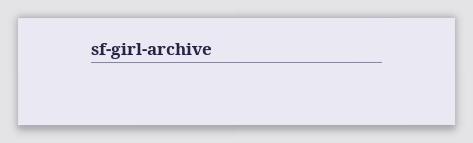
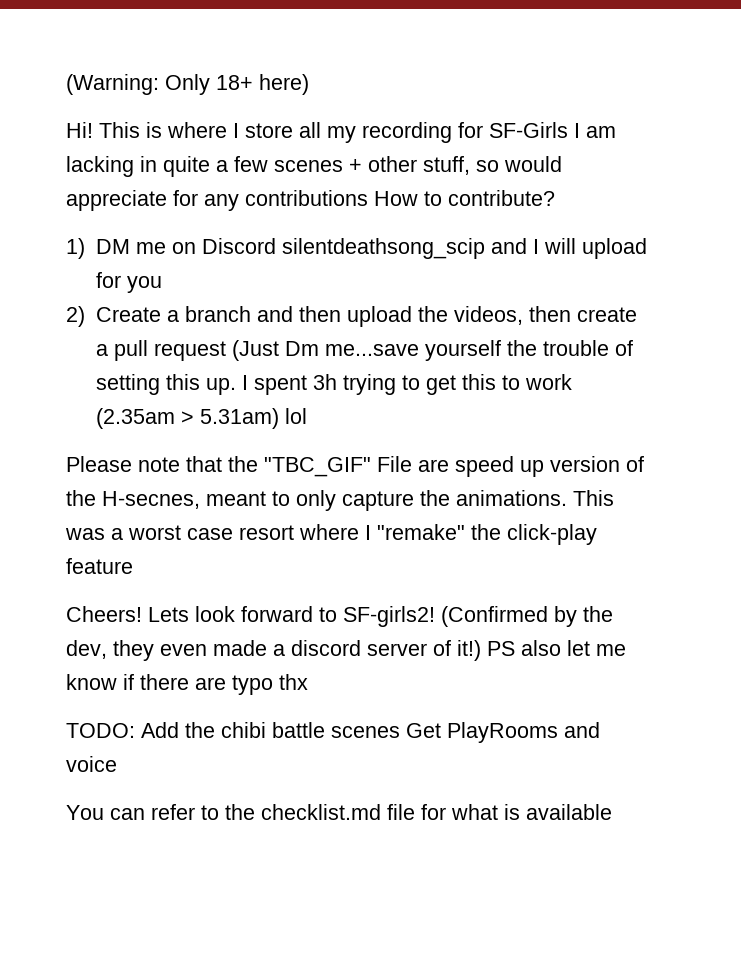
[90,43,212,60] sf-girl-archive -> [66,74,309,95] [66,122,616,143] [66,156,562,177] [66,190,555,211] [66,238,647,259] [95,272,162,293] [66,306,637,327] [95,340,633,361] [95,374,572,395] [95,408,307,429] [66,456,644,477] [66,490,614,511] [65,524,597,545] [66,558,133,574] [66,606,613,627] [66,640,626,661] [66,674,308,695] [66,722,600,743] [66,756,117,772] [66,804,612,820] (Warning: Only 18+ here) // Hi! This is where I store all my recording for SF-Girls I am lacking in quite a few scenes + other stuff, so would appreciate for any contributions How to contribute? // 1) DM me on Discord silentdeathsong_scip and I will upload for you // 2) Create a branch and then upload the videos, then create a pull request (Just Dm me...save yourself the trouble of setting this up. I spent 3h trying to get this to work (2.35am > 5.31am) lol // Please note that the "TBC_GIF" File are speed up version of the H-secnes, meant to only capture the animations. This was a worst case resort where I "remake" the click-play feature // Cheers! Lets look forward to SF-girls2! (Confirmed by the dev, they even made a discord server of it!) PS also let me know if there are typo thx // TODO: Add the chibi battle scenes Get PlayRooms and voice // You can refer to the checklist.md file for what is available

